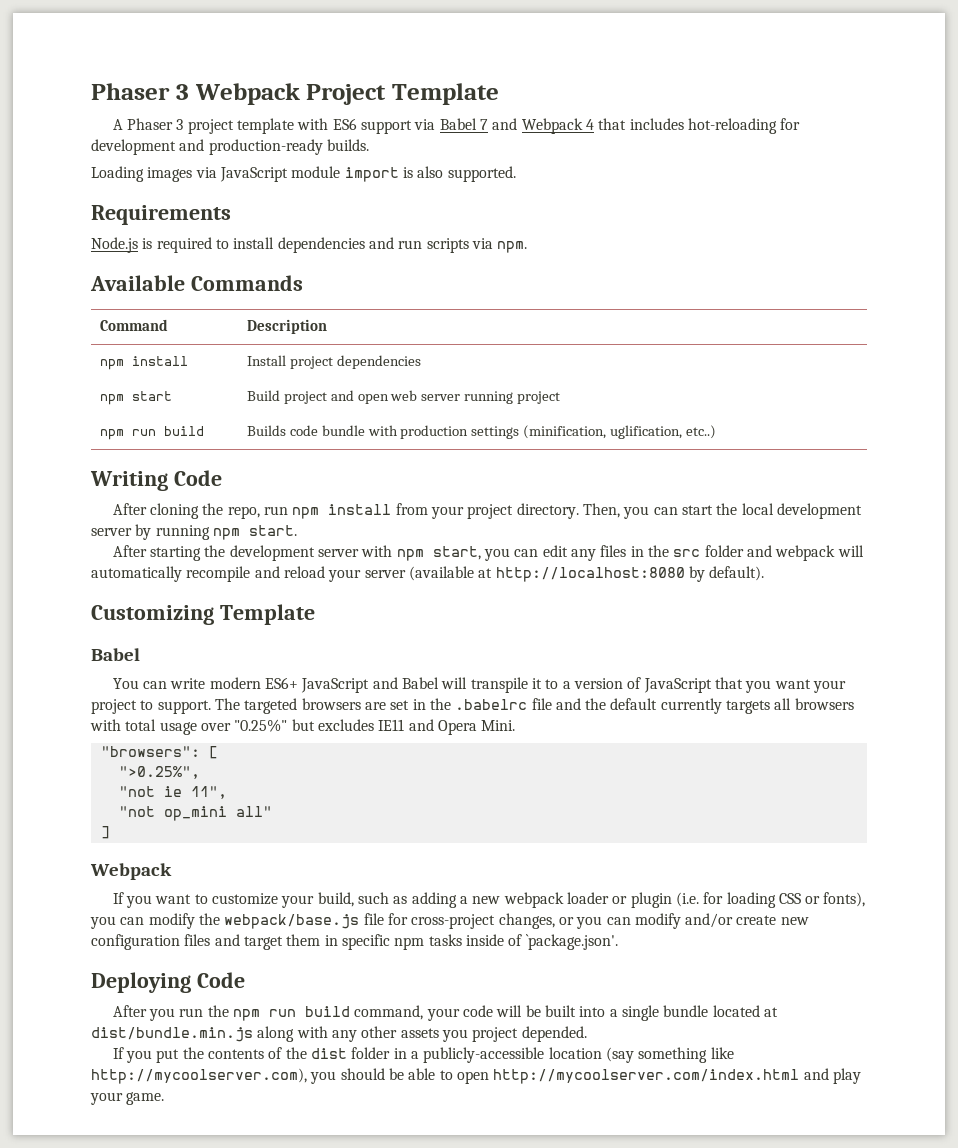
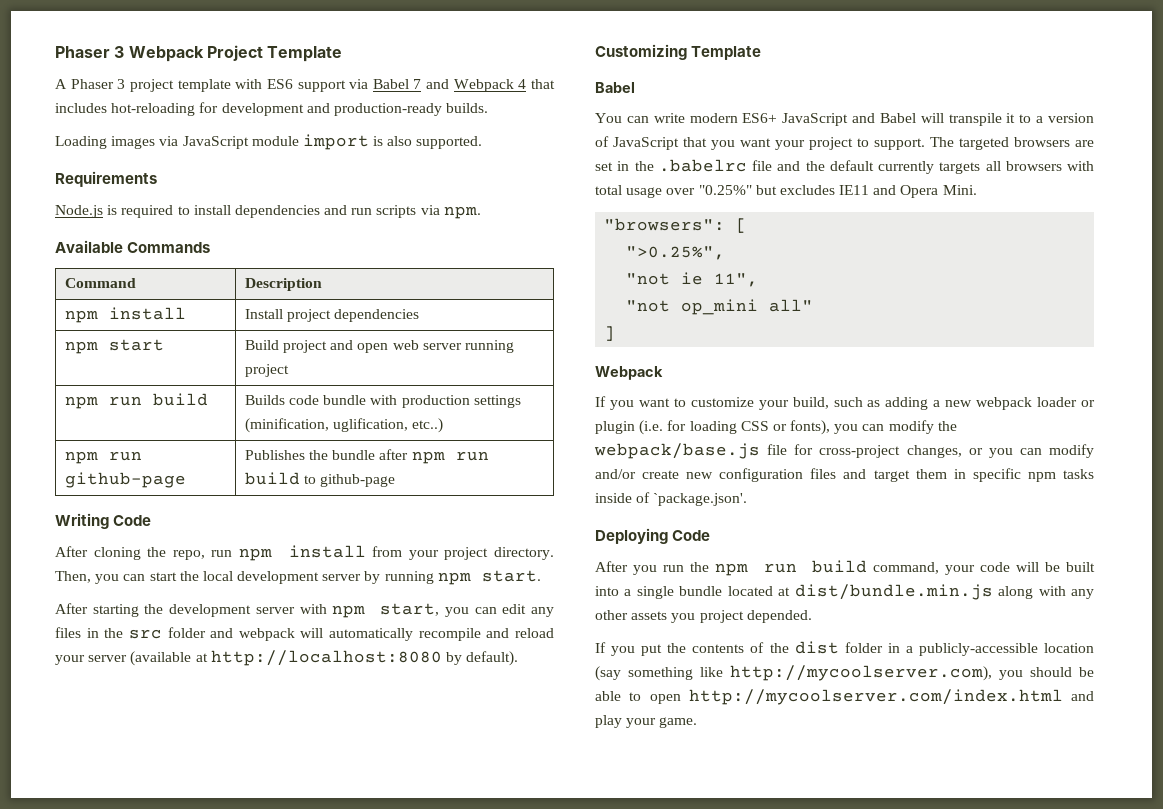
(717, 432) none -> [64,451,142,464] [64,472,186,488] [244,449,489,464] [244,472,396,487] // npm run github-page | Publishes the bundle after npm run build to github-page

